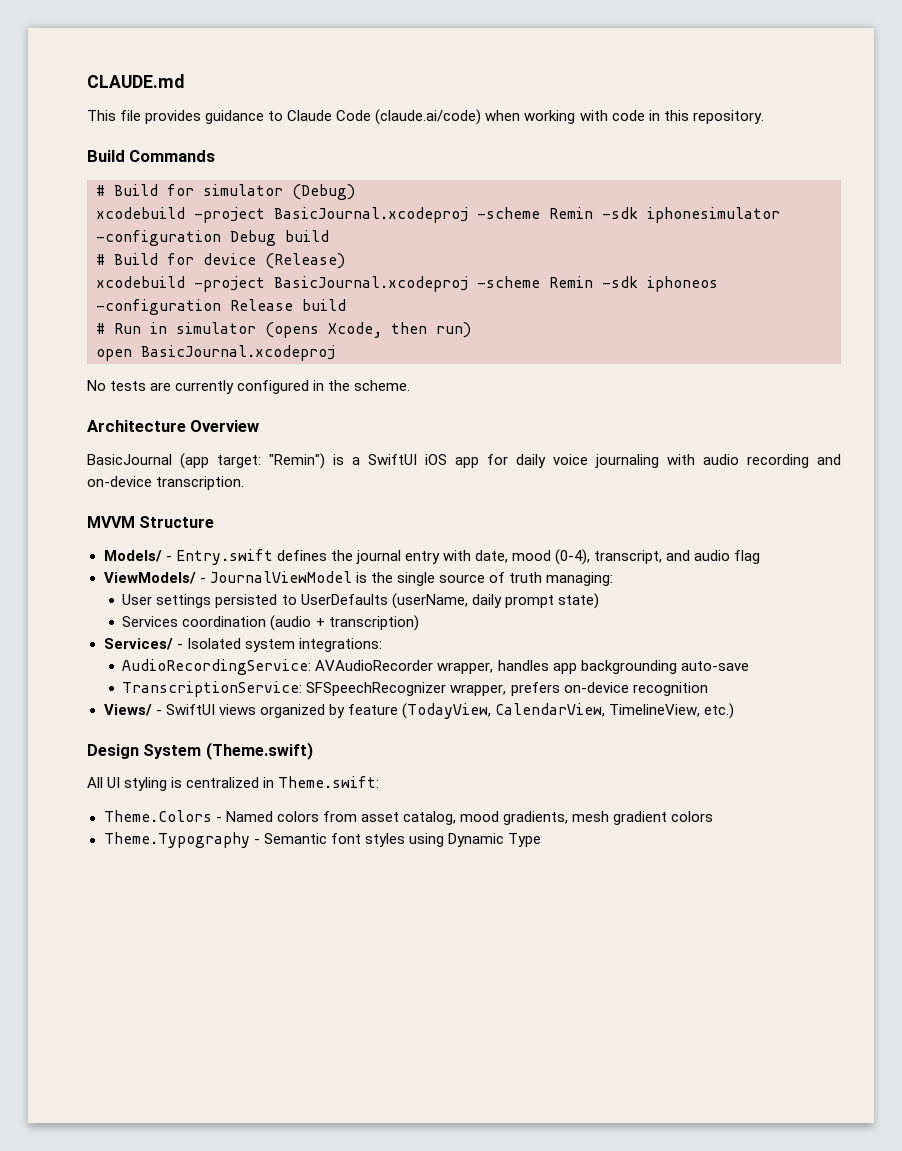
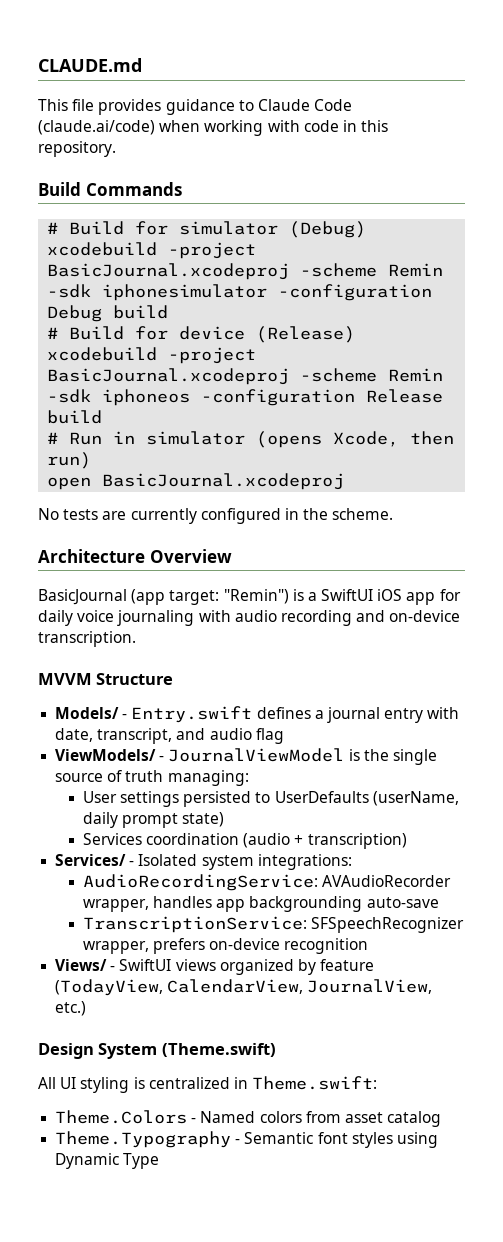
[330,550,353,561] the -> [314,710,324,719] a
[511,549,591,565] mood (0-4), -> (94, 735) none
[608,704,700,717] TimelineView, -> [307,979,433,994] JournalView,
[402,811,714,825] catalog, mood gradients, mesh gradient colors -> [387,1111,442,1127] catalog

